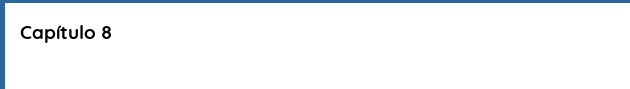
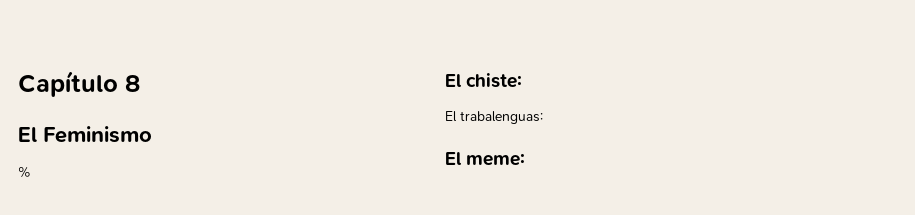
(113, 32) none -> [18,126,152,143] [18,166,31,178] [445,73,523,88] [445,111,543,124] [445,152,526,166] // El Feminismo // % // El chiste: // El trabalenguas: // El meme:

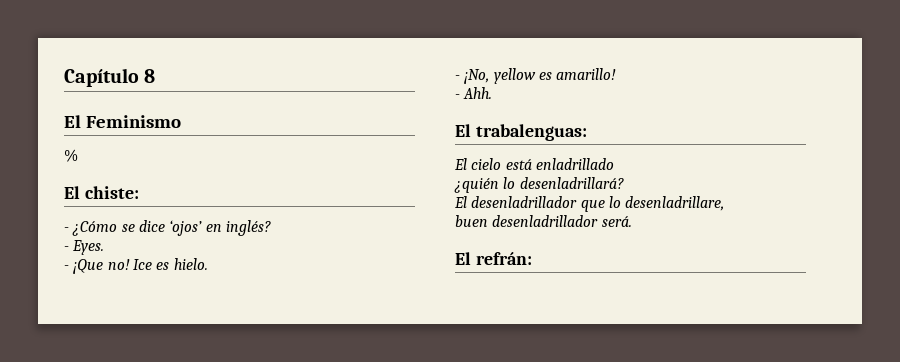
[445,111,543,124] [445,152,526,166] El trabalenguas: // El meme: -> [64,220,271,236] [64,240,105,255] [64,258,208,274] [455,68,617,84] [455,87,493,99] [455,124,587,141] [454,158,614,170] [454,177,624,193] [454,196,725,212] [455,215,632,227] [455,252,532,265] - ¿Cómo se dice ‘ojos’ en inglés? // - Eyes. // - ¡Que no! Ice es hielo. // - ¡No, yellow es amarillo! // - Ahh. // El trabalenguas: // El cielo está enladrillado // ¿quién lo desenladrillará? // El desenladrillador que lo desenladrillare, // buen desenladrillador será. // El refrán:

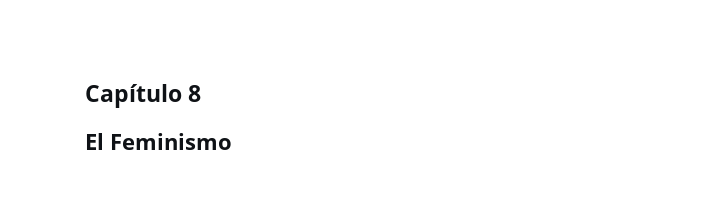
[64,149,78,162] [64,186,139,199] [64,220,271,236] [64,240,105,255] [64,258,208,274] [455,68,617,84] [455,87,493,99] [455,124,587,141] [454,158,614,170] [454,177,624,193] [454,196,725,212] [455,215,632,227] [455,252,532,265] // % // El chiste: // - ¿Cómo se dice ‘ojos’ en inglés? // - Eyes. // - ¡Que no! Ice es hielo. // - ¡No, yellow es amarillo! // - Ahh. // El trabalenguas: // El cielo está enladrillado // ¿quién lo desenladrillará? // El desenladrillador que lo desenladrillare, // buen desenladrillador será. // El refrán: -> (232, 141) none

